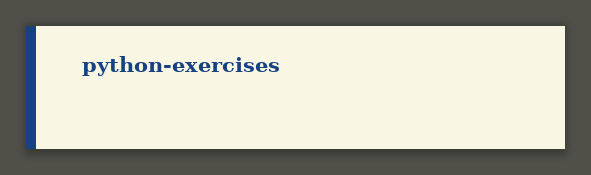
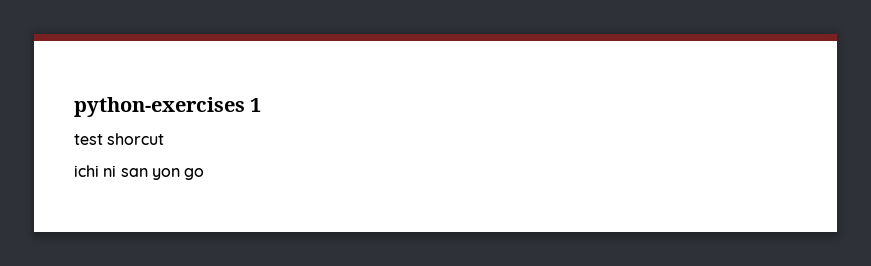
(280, 66) none -> [250,98,262,112] [74,133,165,145] [74,165,205,180] 1 // test shorcut // ichi ni san yon go

